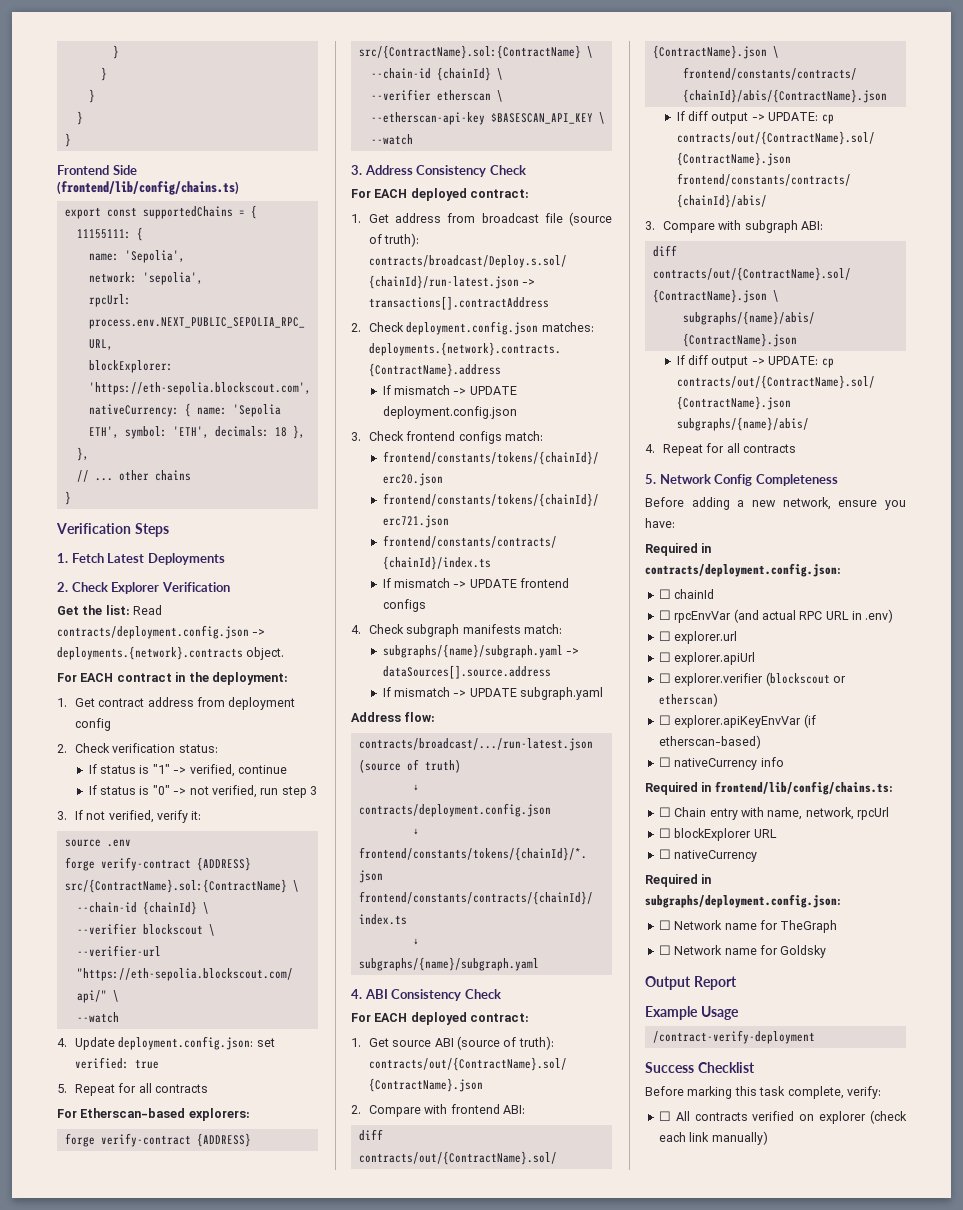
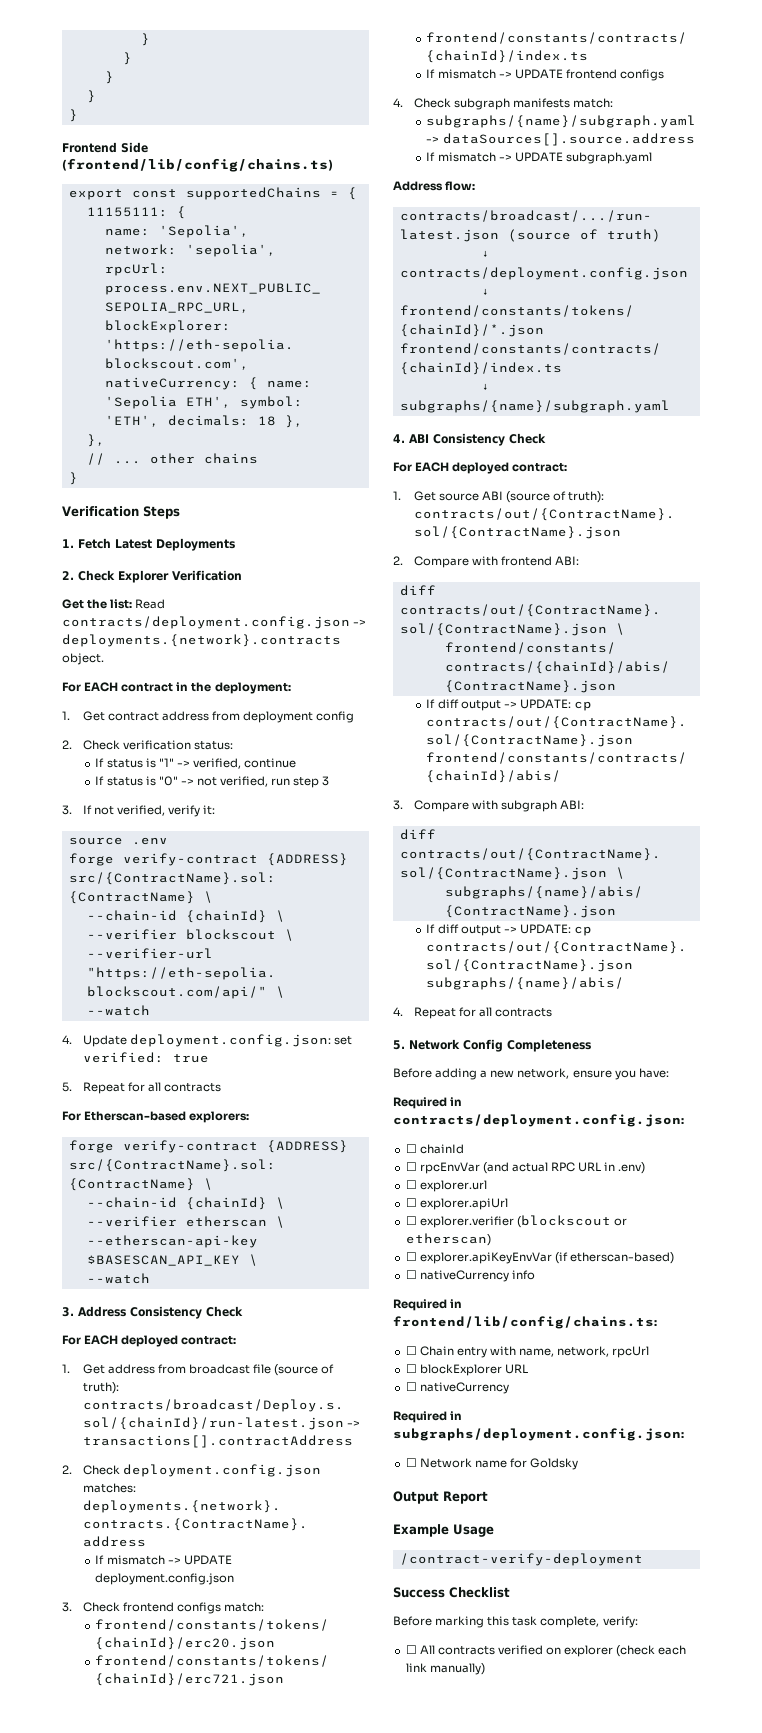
[658,920,838,933] // ☐ Network name for TheGraph -> (684, 1434) none

